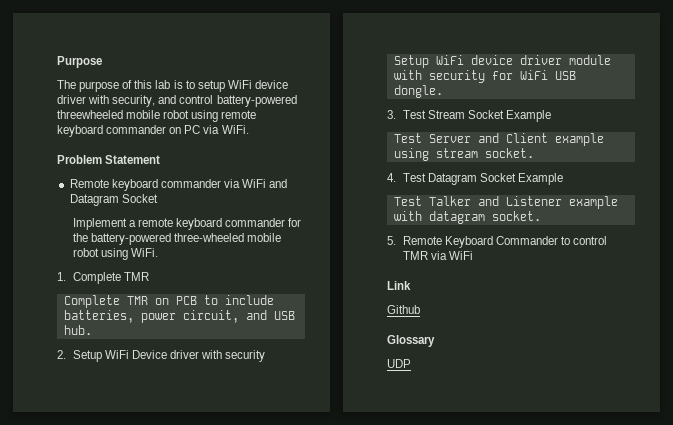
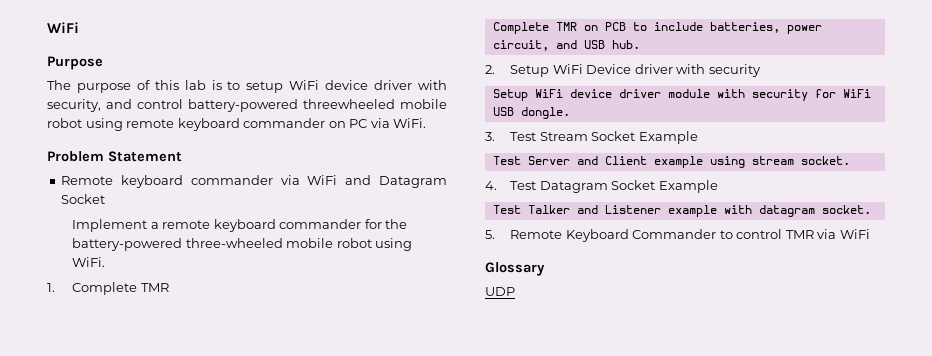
(57, 62) none -> [47,22,79,33] WiFi //
[387,281,411,290] [387,305,420,314] // Link // Github -> (870, 234) none

